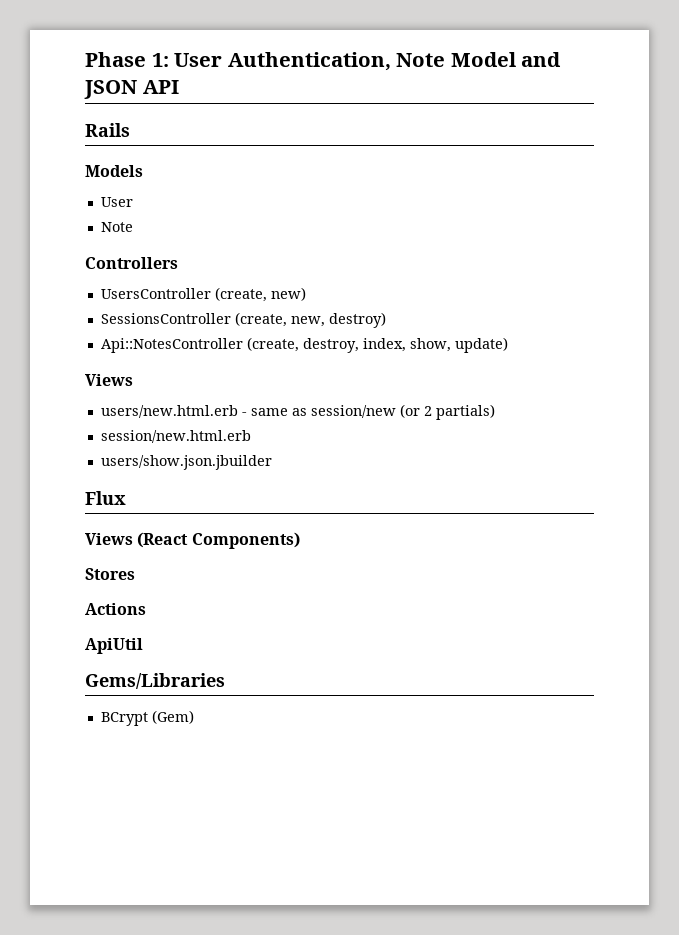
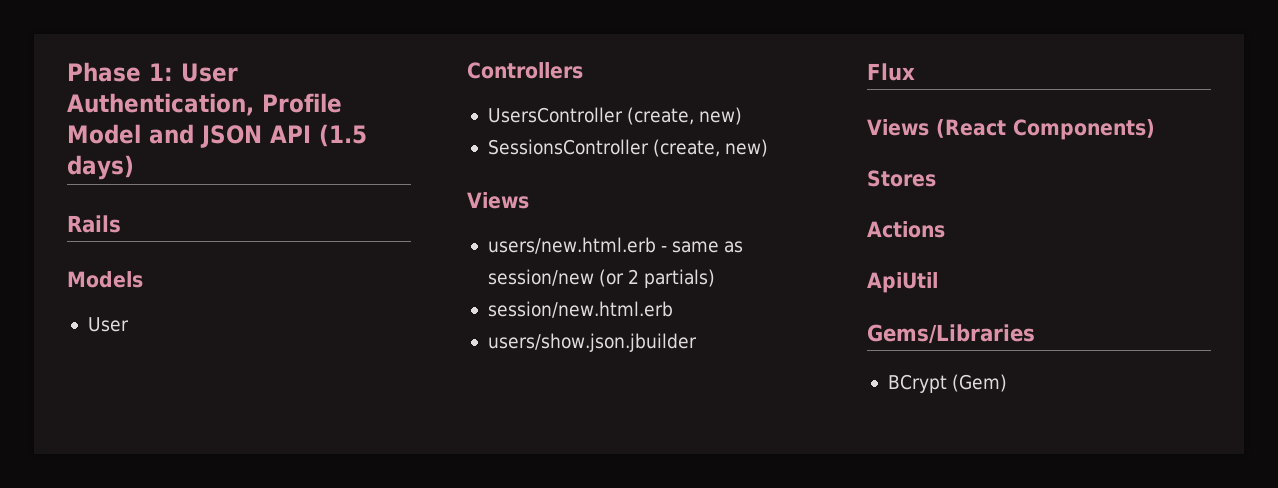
[396,53,446,67] Note -> [262,93,342,113] Profile
(179, 87) none -> [319,124,367,147] [67,155,134,180] (1.5 days)
[100,222,133,232] // Note -> (129, 324) none
[290,312,386,328] [100,337,508,353] new, destroy) // Api::NotesController (create, destroy, index, show, update) -> [725,139,769,157] new)

